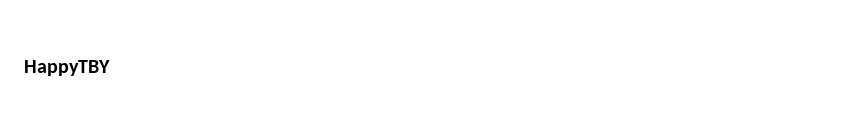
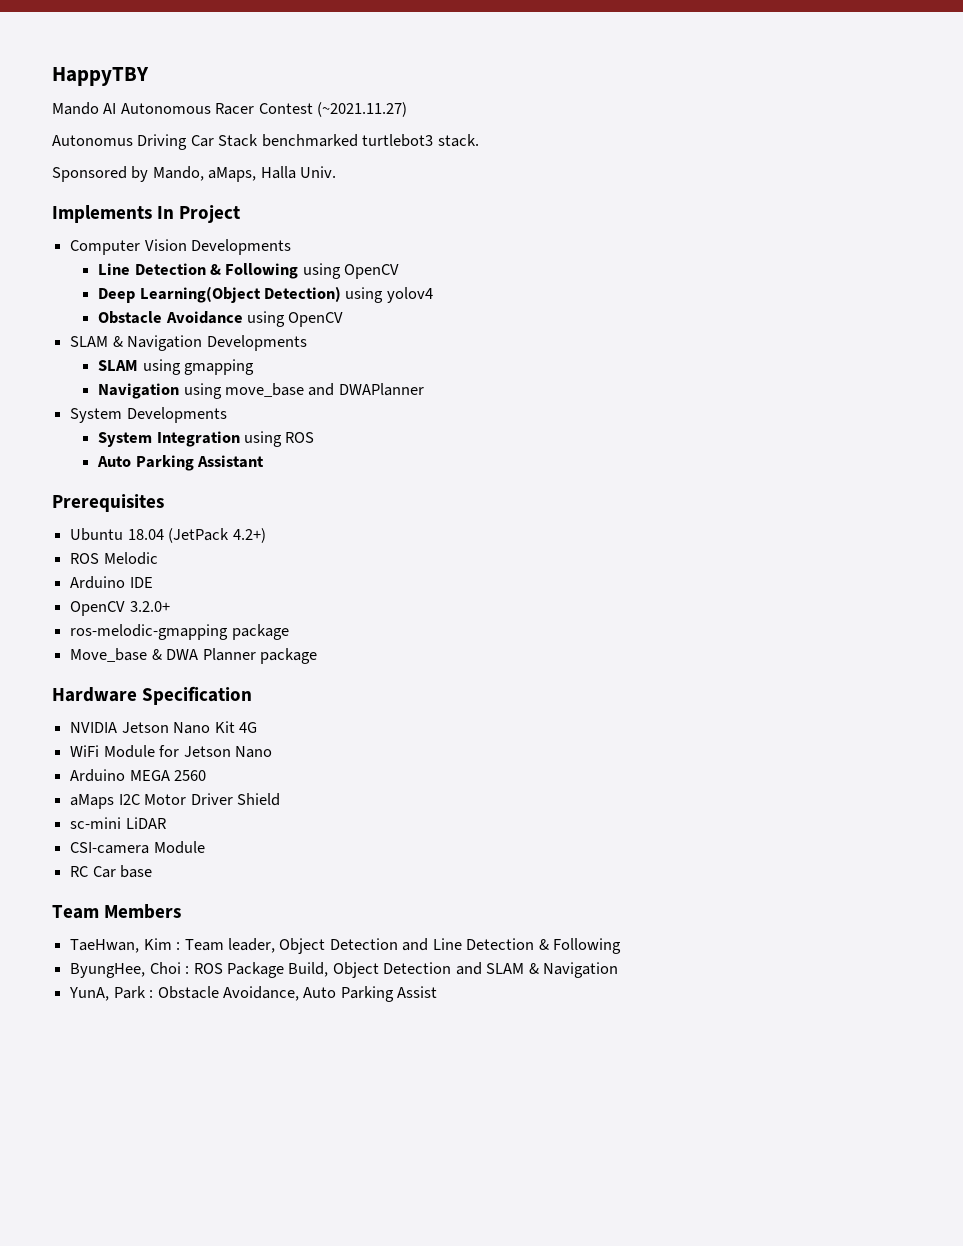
(110, 68) none -> [52,102,408,117] [52,134,479,150] [52,166,337,182] [52,205,241,223] [70,239,292,255] [98,263,400,279] [98,286,433,303] [98,311,344,327] [70,335,307,351] [98,359,255,375] [98,383,424,399] [70,407,227,423] [98,431,315,447] [97,455,265,471] [52,494,164,512] [70,528,266,543] [70,552,158,565] [70,576,153,589] [70,601,170,616] [70,624,289,640] [70,648,317,664] [52,686,253,705] [70,721,257,734] [70,745,272,758] [70,769,207,782] [70,793,280,809] [70,817,166,829] [70,841,205,854] [70,865,153,878] [52,904,182,919] [70,938,622,954] [70,962,619,978] [69,986,438,1002] // Mando AI Autonomous Racer Contest (~2021.11.27) // Autonomus Driving Car Stack benchmarked turtlebot3 stack. // Sponsored by Mando, aMaps, Halla Univ. // Implements In Project // Computer Vision Developments // Line Detection & Following using OpenCV // Deep Learning(Object Detection) using yolov4 // Obstacle Avoidance using OpenCV // SLAM & Navigation Developments // SLAM using gmapping // Navigation using move_base and DWAPlanner // System Developments // System Integration using ROS // Auto Parking Assistant // Prerequisites // Ubuntu 18.04 (JetPack 4.2+) // ROS Melodic // Arduino IDE // OpenCV 3.2.0+ // ros-melodic-gmapping package // Move_base & DWA Planner package // Hardware Specification // NVIDIA Jetson Nano Kit 4G // WiFi Module for Jetson Nano // Arduino MEGA 2560 // aMaps I2C Motor Driver Shield // sc-mini LiDAR // CSI-camera Module // RC Car base // Team Members // TaeHwan, Kim : Team leader, Object Detection and Line Detection & Following // ByungHee, Choi : ROS Package Build, Object Detection and SLAM & Navigation // YunA, Park : Obstacle Avoidance, Auto Parking Assist

